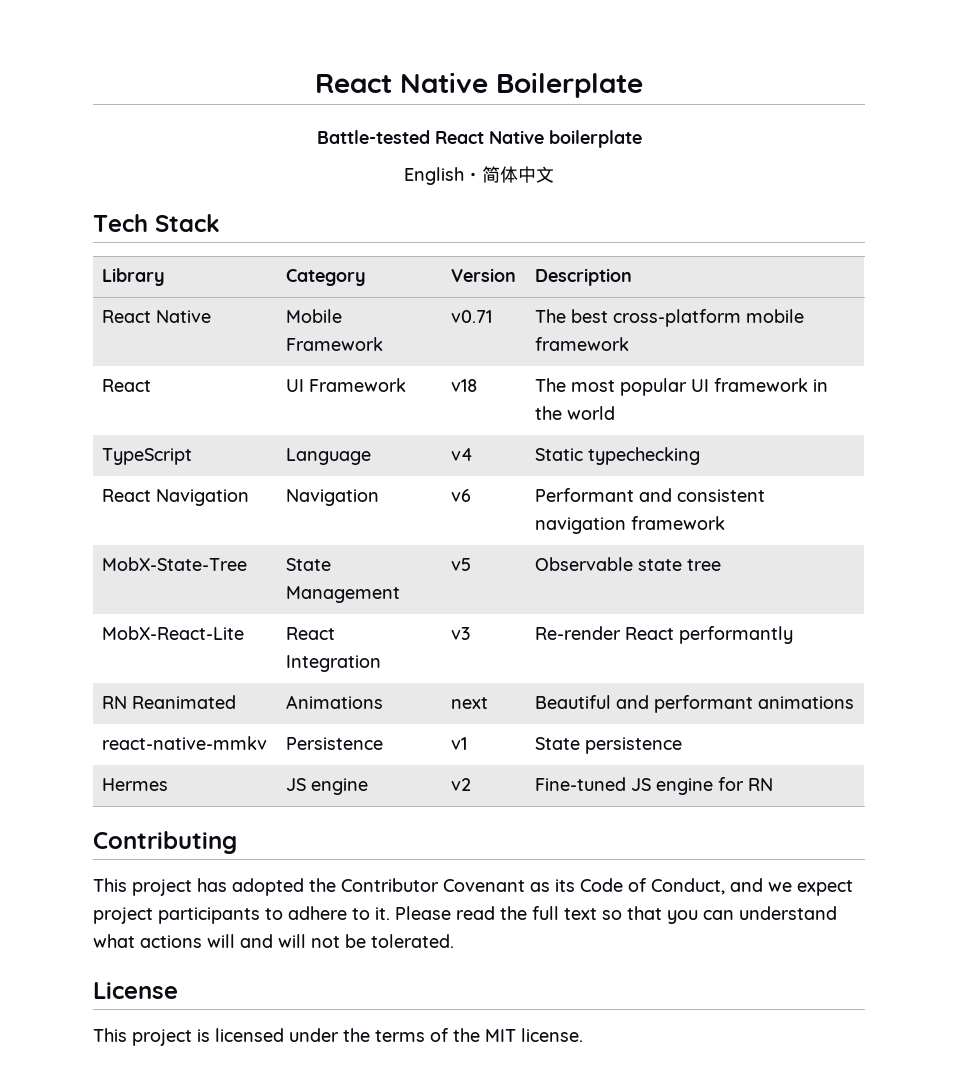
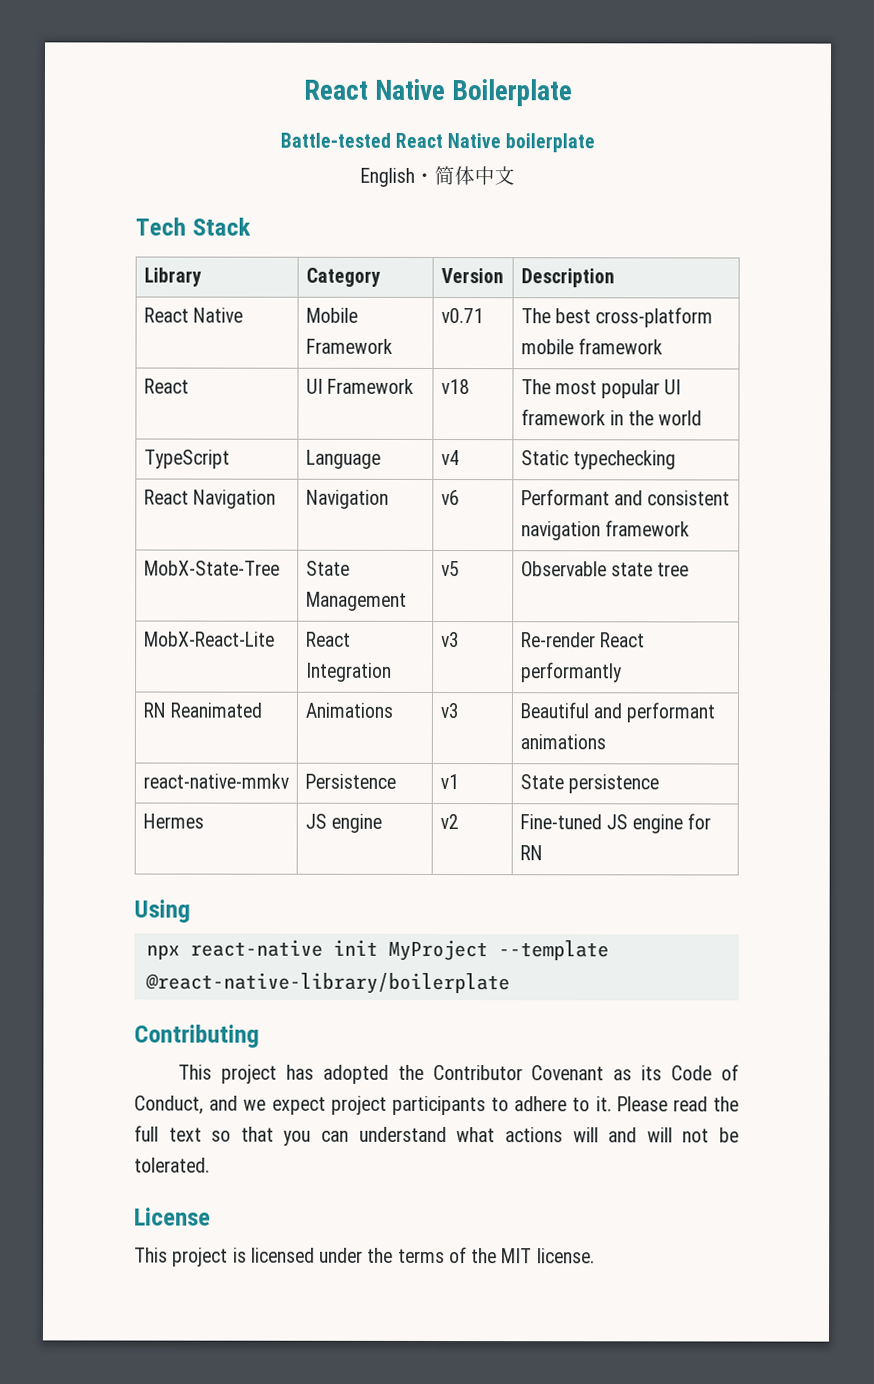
[451,697,489,709] next -> [439,703,459,719] v3
(774, 784) none -> [134,899,191,923] [145,939,609,962] [144,972,510,995] // Using // npx react-native init MyProject --template @react-native-library/boilerplate

